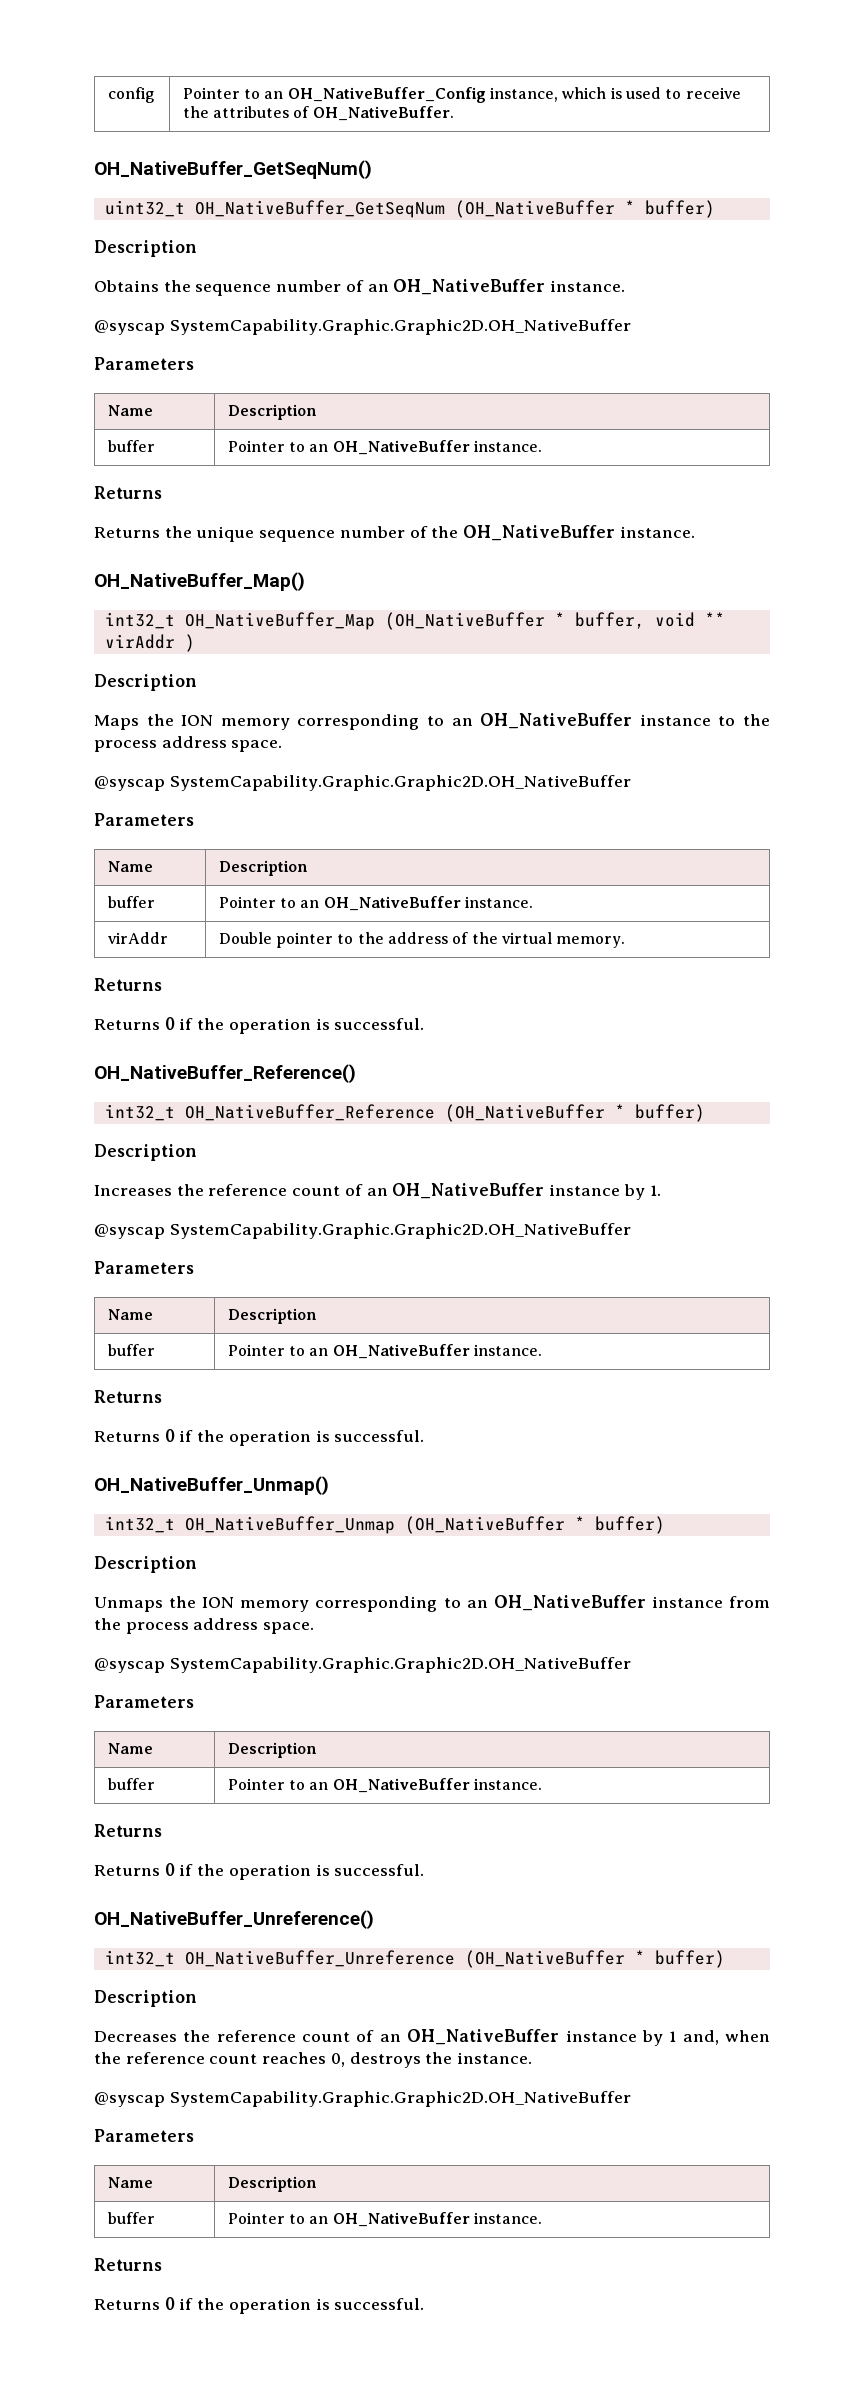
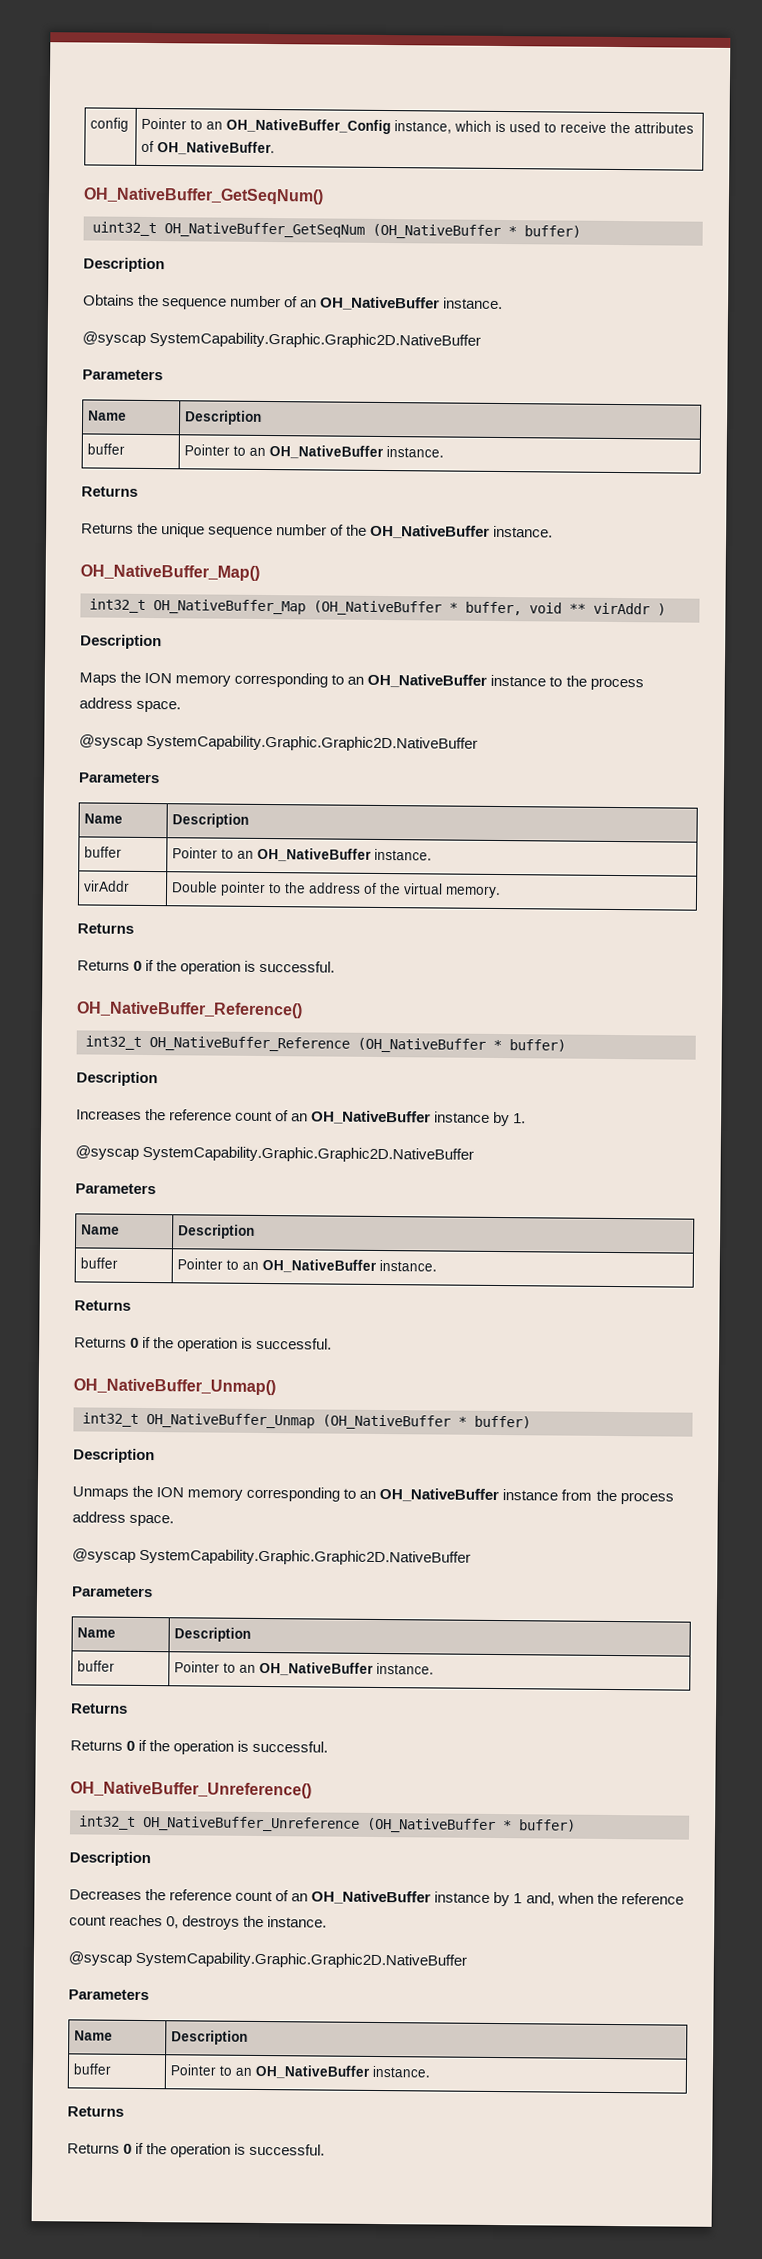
[169,319,631,335] SystemCapability.Graphic.Graphic2D.OH_NativeBuffer -> [149,331,482,349] SystemCapability.Graphic.Graphic2D.NativeBuffer
[169,775,631,791] SystemCapability.Graphic.Graphic2D.OH_NativeBuffer -> [146,734,479,752] SystemCapability.Graphic.Graphic2D.NativeBuffer
[169,1223,631,1239] SystemCapability.Graphic.Graphic2D.OH_NativeBuffer -> [142,1145,475,1163] SystemCapability.Graphic.Graphic2D.NativeBuffer
[169,1657,631,1673] SystemCapability.Graphic.Graphic2D.OH_NativeBuffer -> [139,1548,472,1566] SystemCapability.Graphic.Graphic2D.NativeBuffer
[169,2091,631,2107] SystemCapability.Graphic.Graphic2D.OH_NativeBuffer -> [135,1951,468,1969] SystemCapability.Graphic.Graphic2D.NativeBuffer

